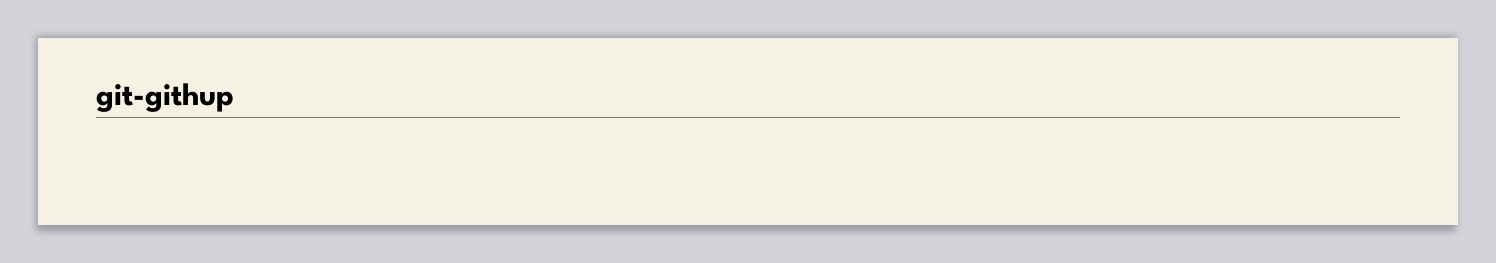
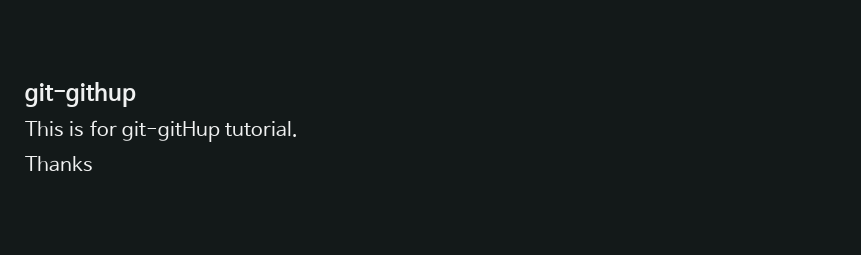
(234, 97) none -> [25,120,299,142] [25,156,93,172] // This is for git-gitHup tutorial. // Thanks

